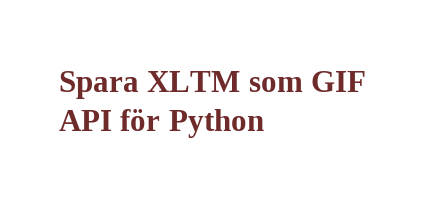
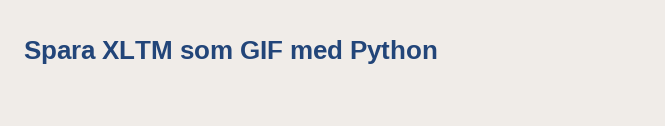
[59,109,161,131] API för -> [290,40,344,59] med

